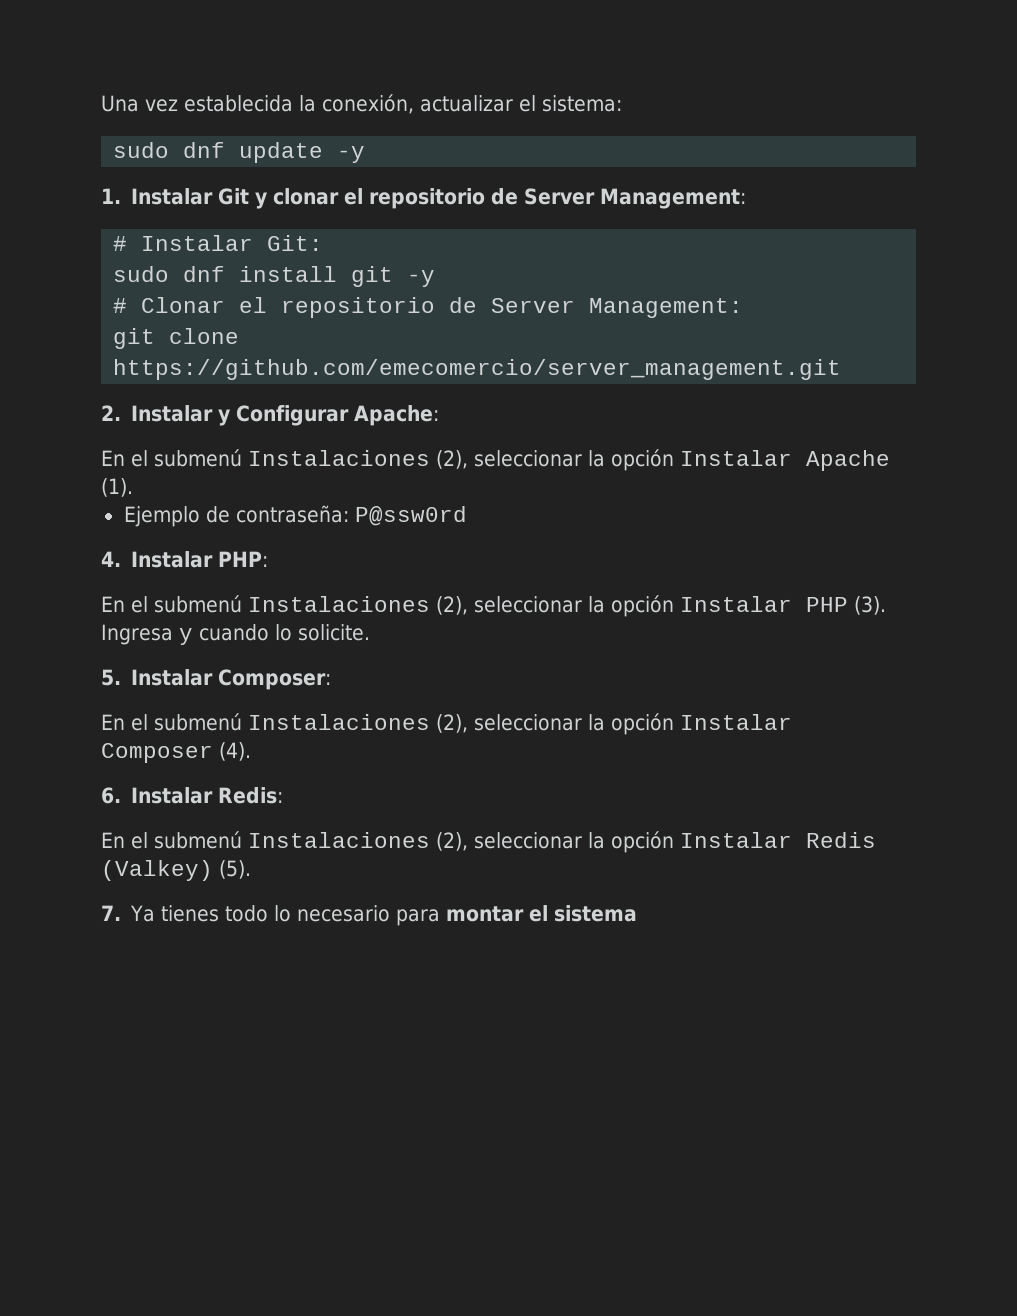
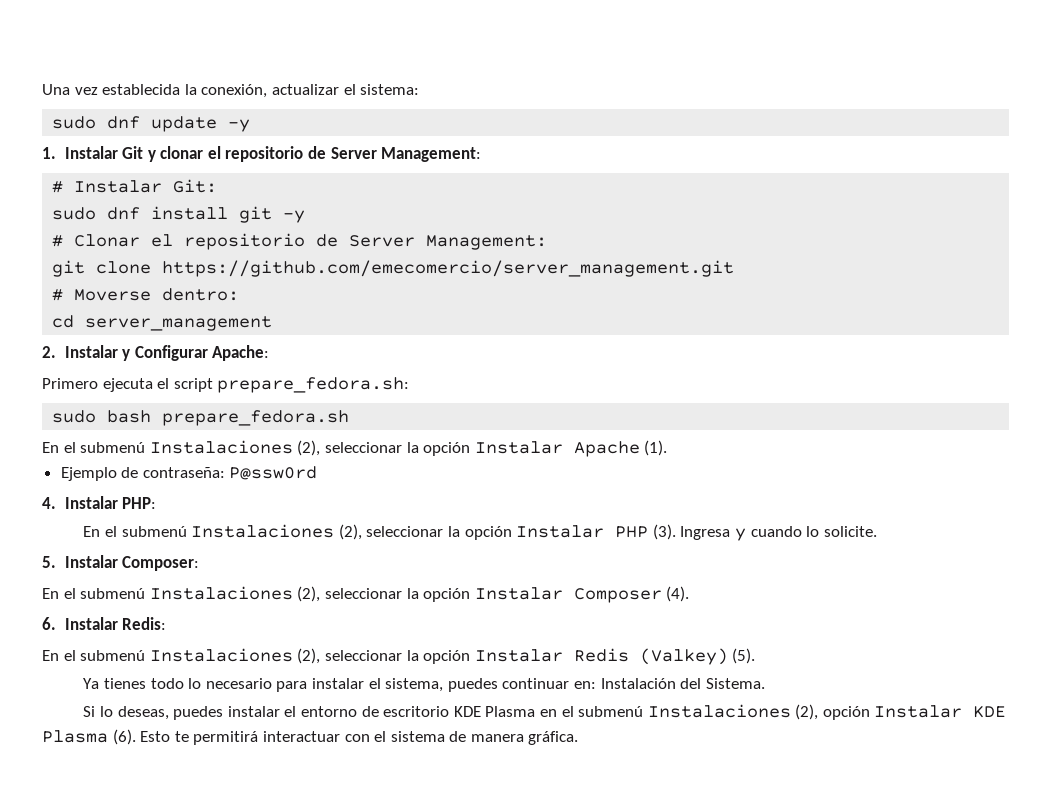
(842, 369) none -> [52,288,240,301] [52,315,273,331] // # Moverse dentro: // cd server_management
(440, 415) none -> [42,377,410,393] [52,410,350,426] // Primero ejecuta el script prepare_fedora.sh: // sudo bash prepare_fedora.sh
[101,905,121,921] 7. -> (756, 656) none
[446,905,638,922] montar el sistema -> [311,678,765,692] [83,704,1007,720] [42,729,579,745] instalar el sistema, puedes continuar en: Instalación del Sistema. // Si lo deseas, puedes instalar el entorno de escritorio KDE Plasma en el submenú Instalaciones (2), opción Instalar KDE Plasma (6). Esto te permitirá interactuar con el sistema de manera gráfica.

